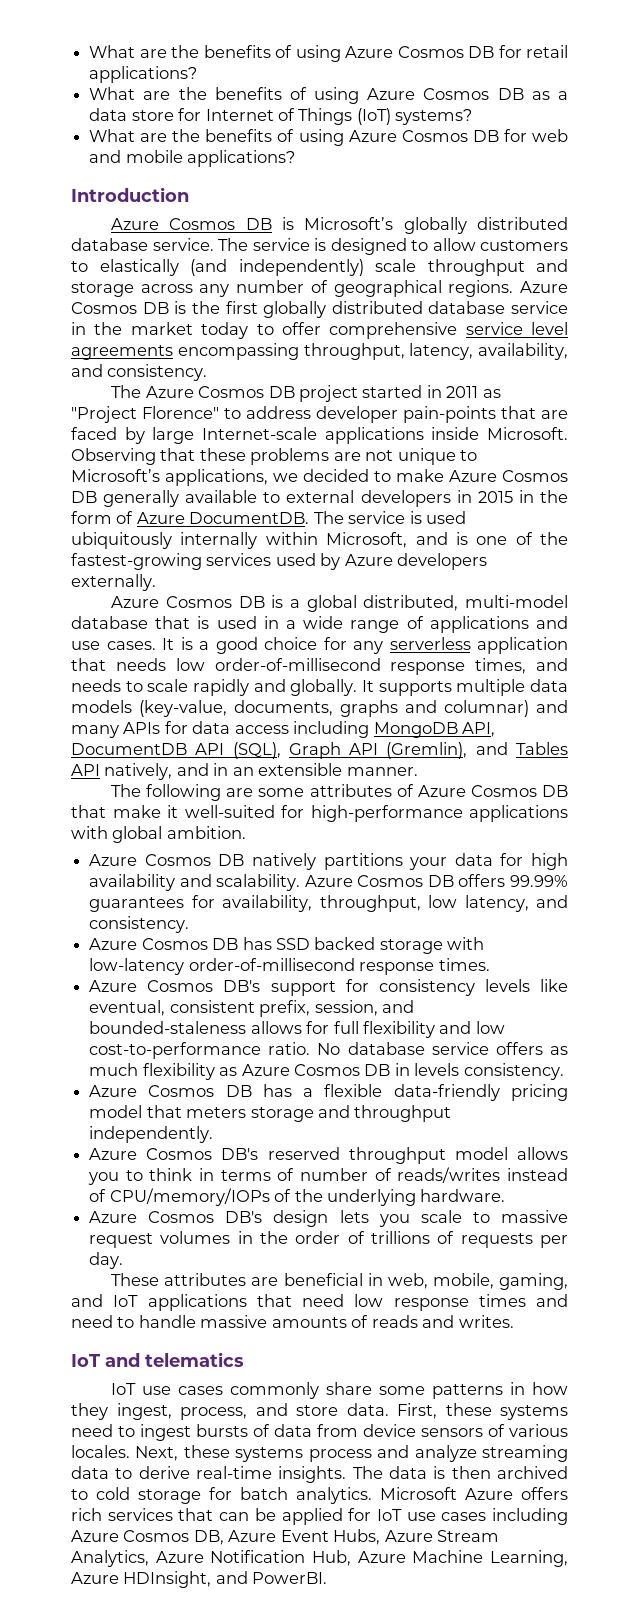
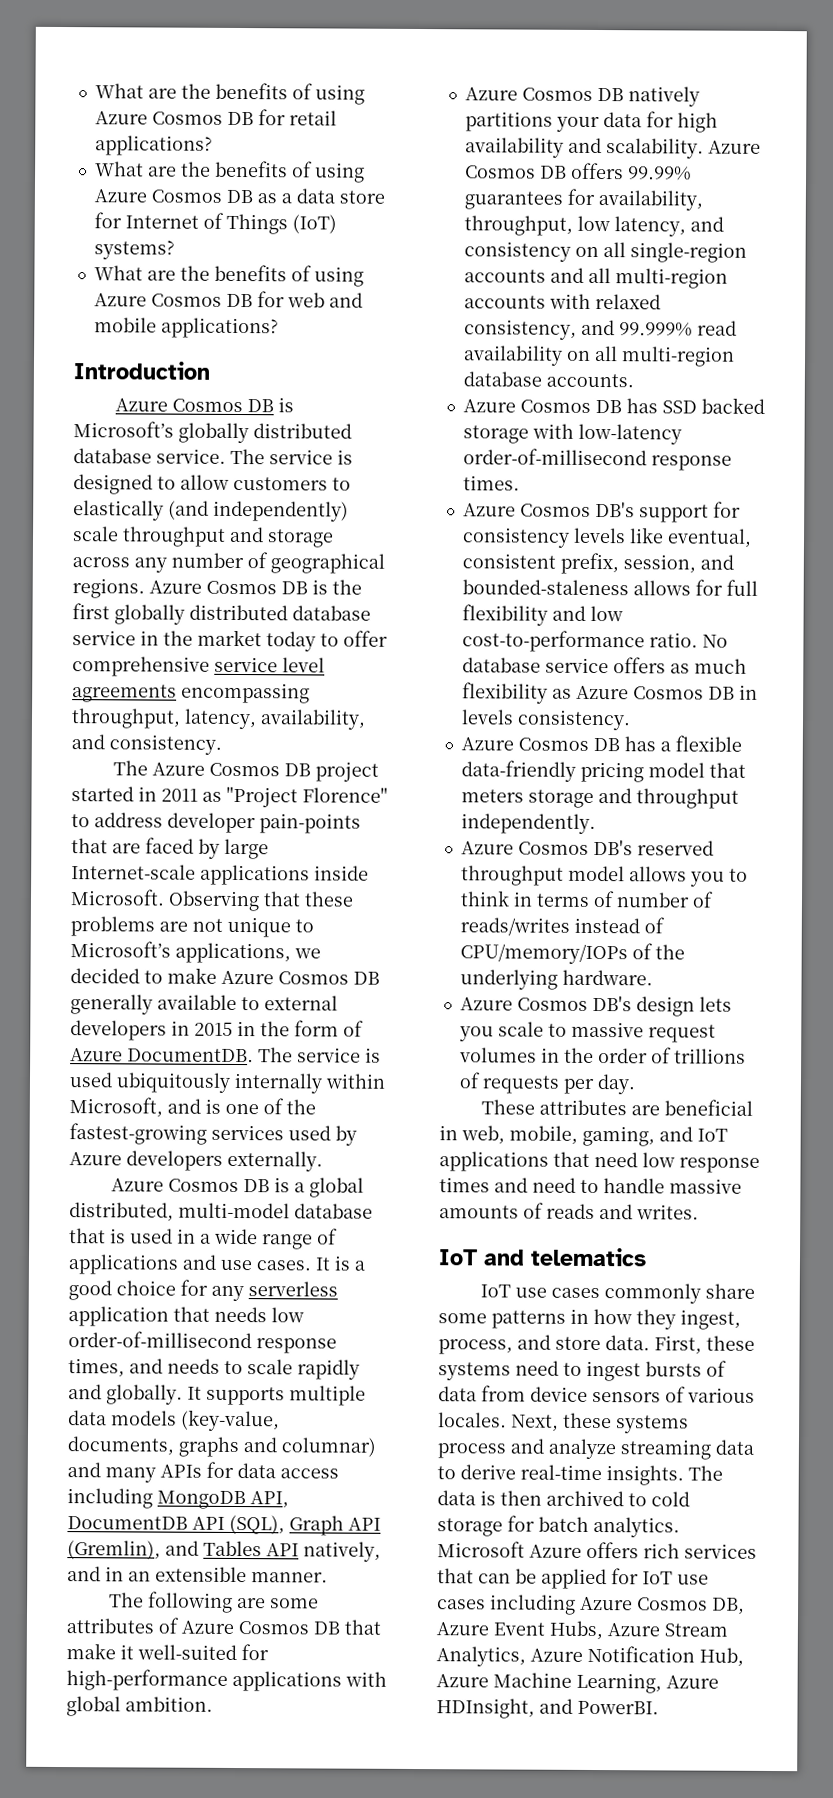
[89,916,190,933] consistency. -> [463,241,747,263] [463,267,728,289] [463,293,661,310] [463,319,737,340] [462,345,735,367] [462,371,634,388] consistency on all single-region accounts and all multi-region accounts with relaxed consistency, and 99.999% read availability on all multi-region database accounts.

